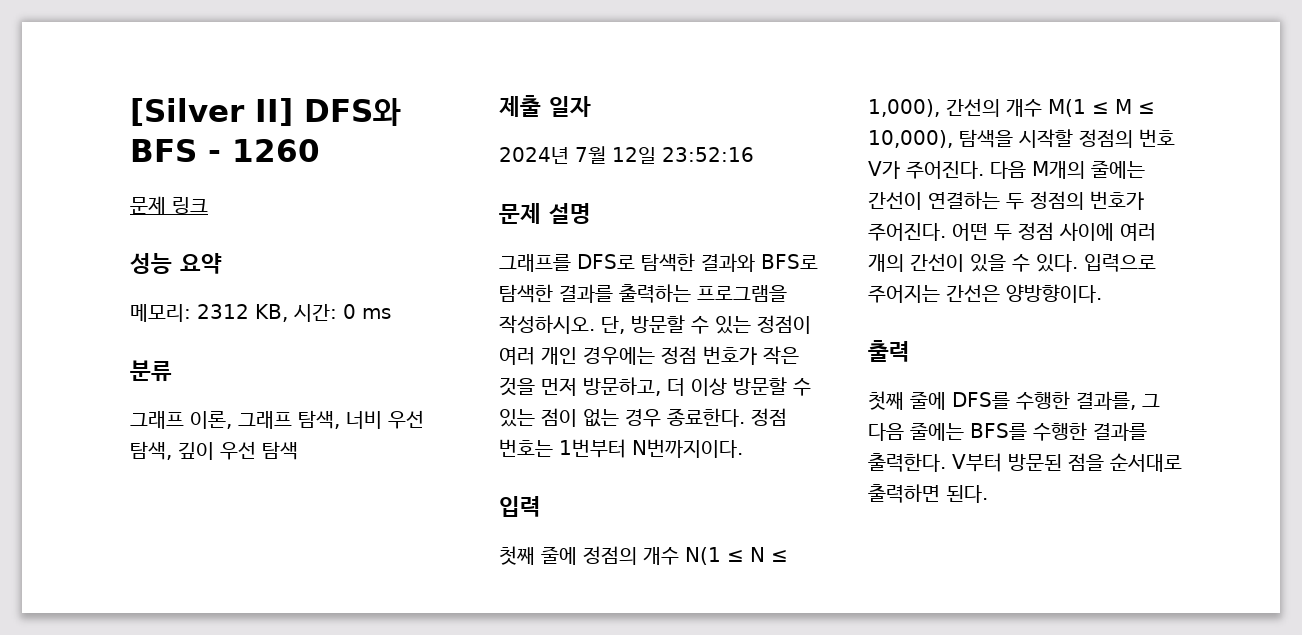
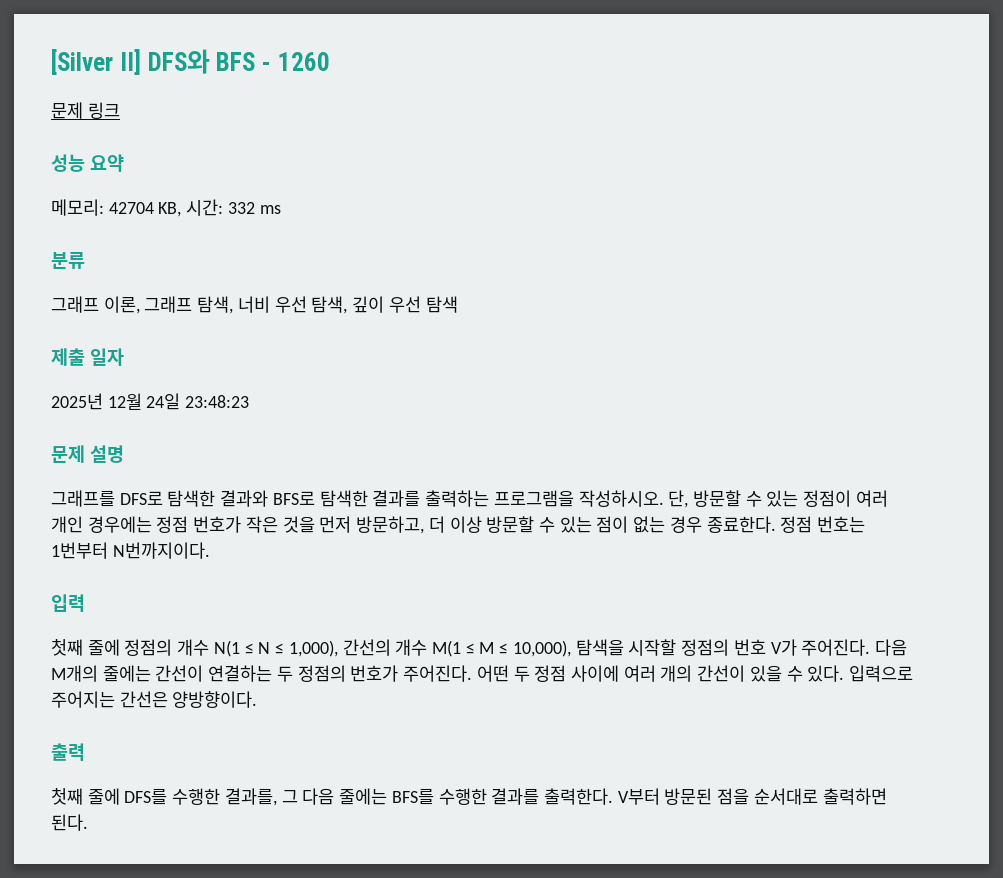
[197,304,249,319] 2312 -> [108,202,154,214] 42704
[343,304,356,319] 0 -> [227,202,255,214] 332
[499,146,754,164] 2024년 7월 12일 23:52:16 -> [51,393,250,410] 2025년 12월 24일 23:48:23

